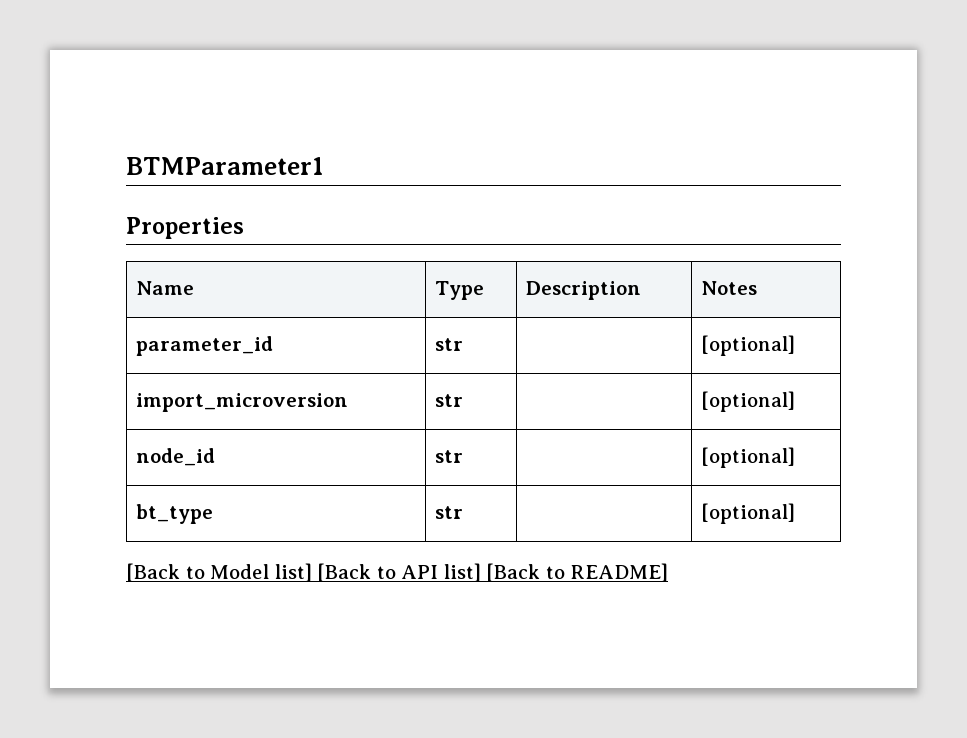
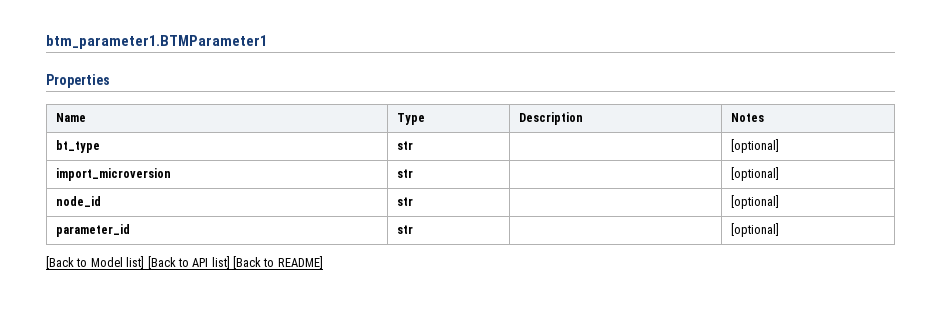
[126,157,324,175] BTMParameter1 -> [46,35,267,49] btm_parameter1.BTMParameter1
[136,336,274,356] parameter_id -> [55,140,100,153] bt_type
[136,504,214,524] bt_type -> [55,224,130,237] parameter_id

